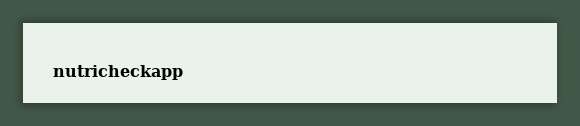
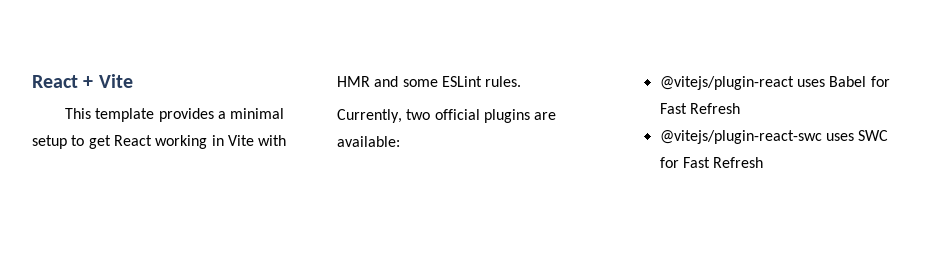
[53,65,183,80] nutricheckapp -> [32,74,133,88] [64,108,285,122] [32,135,287,149] [337,76,522,87] [337,109,557,123] [337,136,400,147] [659,76,890,90] [659,103,740,114] [659,130,889,144] [659,157,764,168] React + Vite // This template provides a minimal setup to get React working in Vite with HMR and some ESLint rules. // Currently, two official plugins are available: // @vitejs/plugin-react uses Babel for Fast Refresh // @vitejs/plugin-react-swc uses SWC for Fast Refresh

